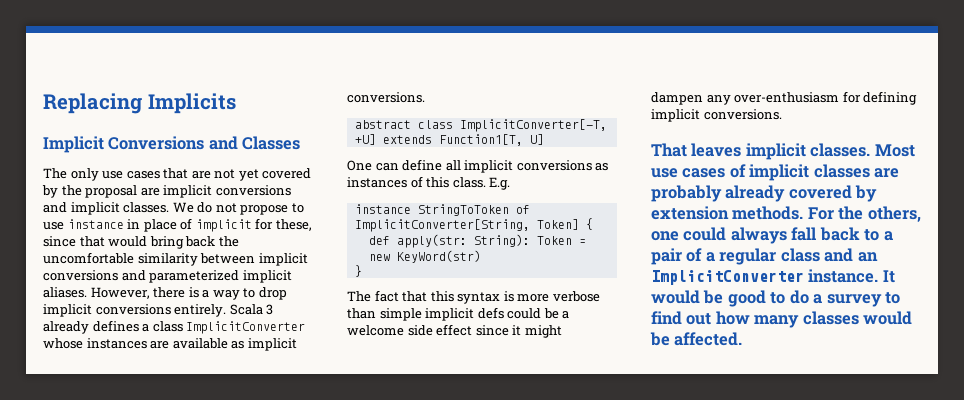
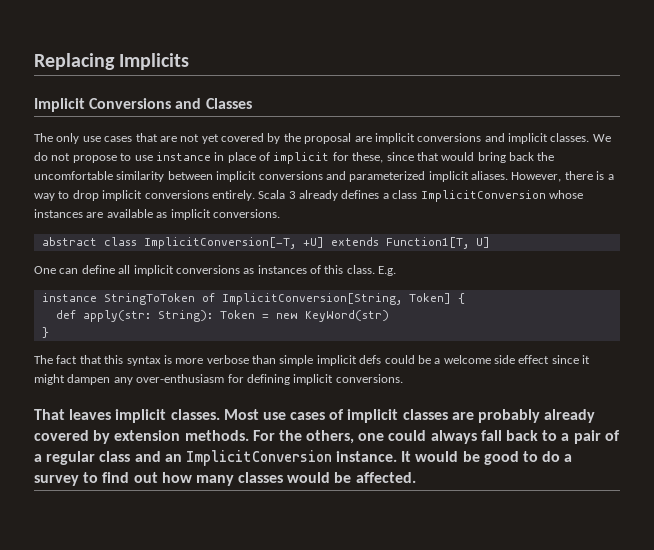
[186,321,306,334] ImplicitConverter -> [420,190,546,202] ImplicitConversion
[459,119,607,132] ImplicitConverter[-T, -> [143,237,296,249] ImplicitConversion[-T,
[354,219,530,232] ImplicitConverter[String, -> [221,293,402,305] ImplicitConversion[String,
[651,270,804,285] ImplicitConverter -> [185,450,332,466] ImplicitConversion

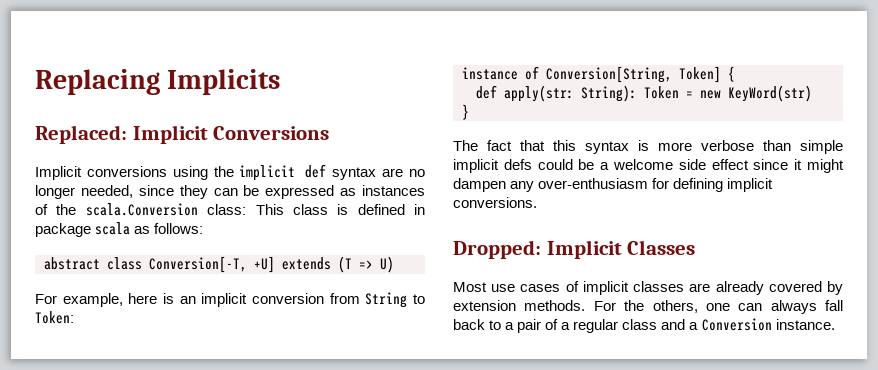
(190, 61) none -> [35,125,127,144] Replaced:
[175,98,252,109] [34,133,611,144] [34,152,555,164] [34,171,614,182] [34,190,583,202] [34,209,280,220] and Classes // The only use cases that are not yet covered by the proposal are implicit conversions and implicit classes. We do not propose to use instance in place of implicit for these, since that would bring back the uncomfortable similarity between implicit conversions and parameterized implicit aliases. However, there is a way to drop implicit conversions entirely. Scala 3 already defines a class ImplicitConversion whose instances are available as implicit conversions. -> [35,164,425,181] [35,185,425,199] [35,203,425,216] [35,222,204,237] // Implicit conversions using the implicit def syntax are no longer needed, since they can be expressed as instances of the scala.Conversion class: This class is defined in package scala as follows:
[143,237,296,249] ImplicitConversion[-T, -> [149,256,247,273] Conversion[-T,
[385,237,490,249] [34,265,397,276] [41,293,402,305] Function1[T, U] // One can define all implicit conversions as instances of this class. E.g. // instance StringToToken of ImplicitConversion[String, -> [338,256,394,273] [35,292,426,308] [35,311,74,324] [462,66,672,83] (T => U) // For example, here is an implicit conversion from String to Token: // instance of Conversion[String,
[34,409,220,423] That leaves implicit classes. -> [453,240,696,259] Dropped: Implicit Classes //
[478,409,541,423] probably -> (711, 287) none
[388,430,427,441] could -> [738,303,763,311] can
[164,450,573,466] [34,472,416,486] an ImplicitConversion instance. It would be good to do a survey to find out how many classes would be affected. -> [689,318,835,331] a Conversion instance.

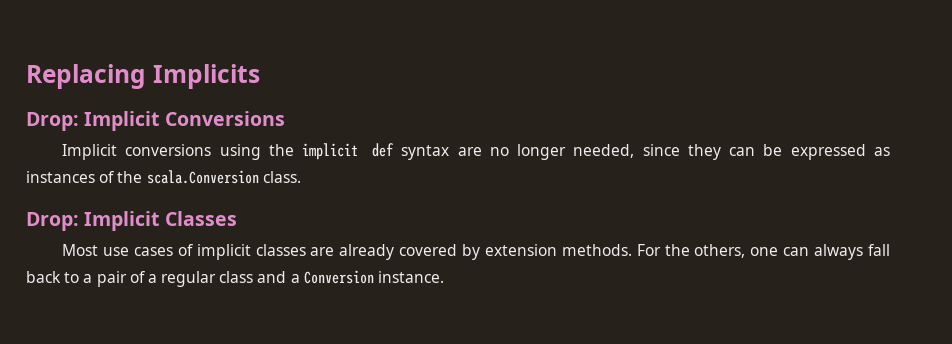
[35,125,127,144] Replaced: -> [26,112,79,131] Drop:
[207,204,425,215] [35,222,204,237] [44,256,394,273] [35,292,426,308] [35,311,74,324] [462,66,735,83] [476,85,812,102] [462,104,469,120] [453,140,843,154] [453,159,844,173] [453,178,774,192] [453,197,537,208] [453,240,541,259] class: This class is defined in package scala as follows: // abstract class Conversion[-T, +U] extends (T => U) // For example, here is an implicit conversion from String to Token: // instance of Conversion[String, Token] { // def apply(str: String): Token = new KeyWord(str) // } // The fact that this syntax is more verbose than simple implicit defs could be a welcome side effect since it might dampen any over-enthusiasm for defining implicit conversions. // Dropped: -> [262,171,301,183] [26,212,79,231] class. // Drop:

